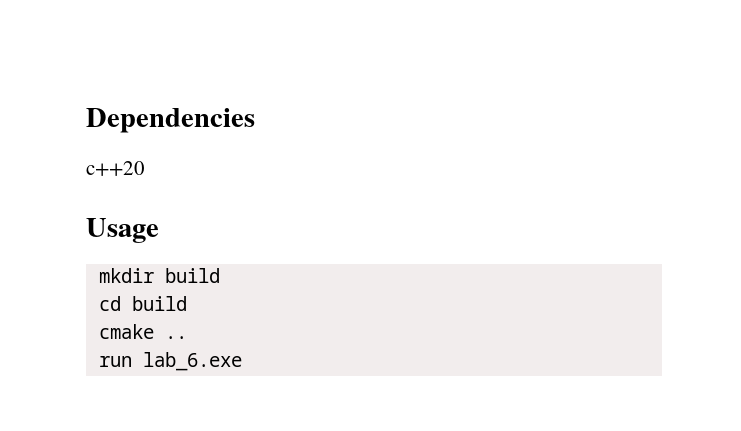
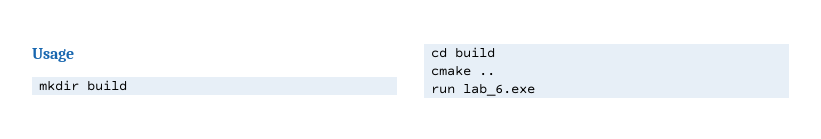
[86,108,255,133] [86,161,145,176] Dependencies // c++20 // -> (32, 55) none

